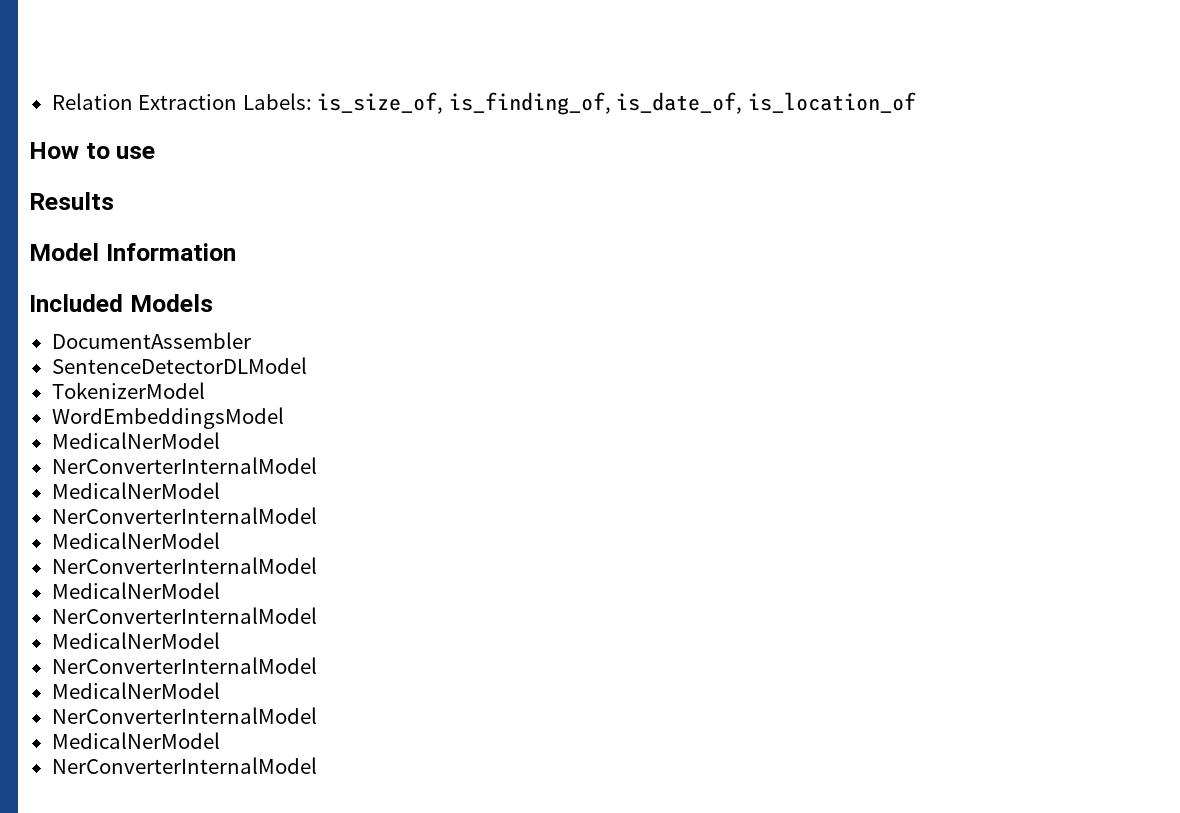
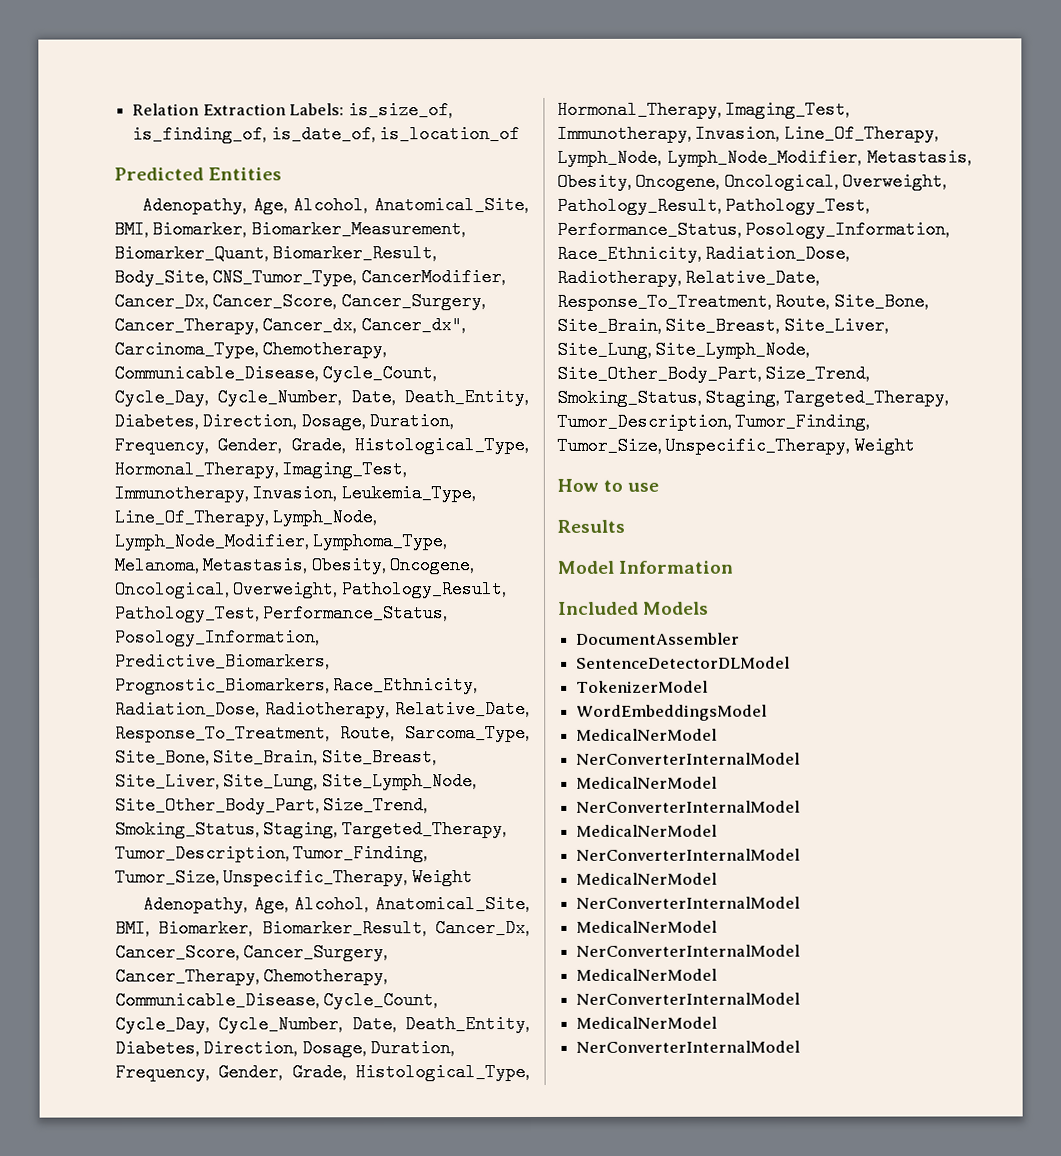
(916, 102) none -> [114,167,283,181] [142,196,529,215] [114,220,466,239] [114,244,438,263] [114,268,506,287] [114,292,486,311] [114,316,466,335] [114,340,388,359] [114,364,438,383] [114,388,529,407] [114,412,455,431] [114,436,529,455] [114,460,408,479] [114,484,476,503] [114,508,378,527] [114,532,448,551] [114,556,475,575] [115,580,507,599] [115,604,449,623] [115,628,320,647] [115,652,330,671] [115,676,479,695] [115,700,530,719] [115,724,530,743] [115,748,437,767] [115,772,477,791] [115,796,429,815] [115,820,507,839] [115,844,429,863] [115,868,473,887] [143,895,530,914] [115,919,530,938] [115,943,389,962] [115,967,389,986] [115,991,439,1010] [115,1015,530,1034] [115,1039,456,1058] [115,1063,530,1082] [557,100,851,119] [557,124,939,143] [557,148,972,167] [557,172,948,191] [557,196,871,215] [557,220,951,239] [557,244,851,263] [557,268,821,287] [557,292,929,311] [557,316,889,335] [557,340,811,359] [557,364,871,383] [557,388,949,407] [557,412,871,431] [557,436,915,455] // Predicted Entities // Adenopathy, Age, Alcohol, Anatomical_Site, BMI, Biomarker, Biomarker_Measurement, Biomarker_Quant, Biomarker_Result, Body_Site, CNS_Tumor_Type, CancerModifier, Cancer_Dx, Cancer_Score, Cancer_Surgery, Cancer_Therapy, Cancer_dx, Cancer_dx", Carcinoma_Type, Chemotherapy, Communicable_Disease, Cycle_Count, Cycle_Day, Cycle_Number, Date, Death_Entity, Diabetes, Direction, Dosage, Duration, Frequency, Gender, Grade, Histological_Type, Hormonal_Therapy, Imaging_Test, Immunotherapy, Invasion, Leukemia_Type, Line_Of_Therapy, Lymph_Node, Lymph_Node_Modifier, Lymphoma_Type, Melanoma, Metastasis, Obesity, Oncogene, Oncological, Overweight, Pathology_Result, Pathology_Test, Performance_Status, Posology_Information, Predictive_Biomarkers, Prognostic_Biomarkers, Race_Ethnicity, Radiation_Dose, Radiotherapy, Relative_Date, Response_To_Treatment, Route, Sarcoma_Type, Site_Bone, Site_Brain, Site_Breast, Site_Liver, Site_Lung, Site_Lymph_Node, Site_Other_Body_Part, Size_Trend, Smoking_Status, Staging, Targeted_Therapy, Tumor_Description, Tumor_Finding, Tumor_Size, Unspecific_Therapy, Weight // Adenopathy, Age, Alcohol, Anatomical_Site, BMI, Biomarker, Biomarker_Result, Cancer_Dx, Cancer_Score, Cancer_Surgery, Cancer_Therapy, Chemotherapy, Communicable_Disease, Cycle_Count, Cycle_Day, Cycle_Number, Date, Death_Entity, Diabetes, Direction, Dosage, Duration, Frequency, Gender, Grade, Histological_Type, Hormonal_Therapy, Imaging_Test, Immunotherapy, Invasion, Line_Of_Therapy, Lymph_Node, Lymph_Node_Modifier, Metastasis, Obesity, Oncogene, Oncological, Overweight, Pathology_Result, Pathology_Test, Performance_Status, Posology_Information, Race_Ethnicity, Radiation_Dose, Radiotherapy, Relative_Date, Response_To_Treatment, Route, Site_Bone, Site_Brain, Site_Breast, Site_Liver, Site_Lung, Site_Lymph_Node, Site_Other_Body_Part, Size_Trend, Smoking_Status, Staging, Targeted_Therapy, Tumor_Description, Tumor_Finding, Tumor_Size, Unspecific_Therapy, Weight

